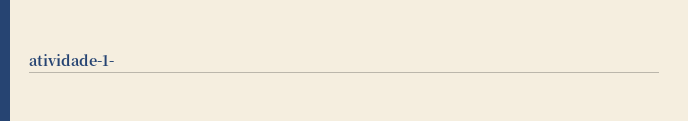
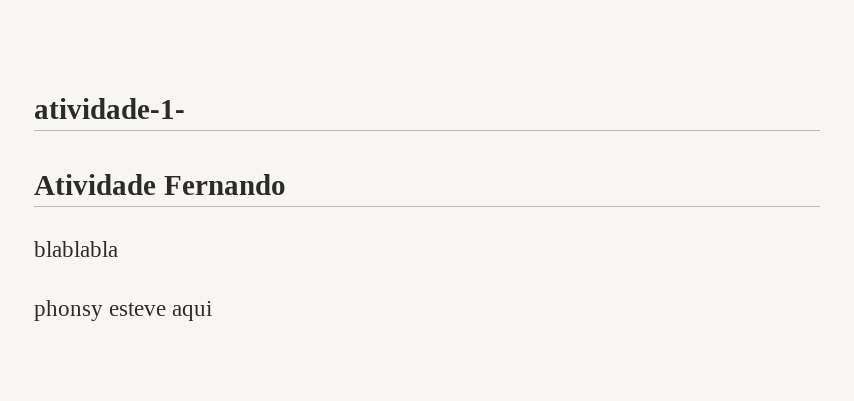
(114, 60) none -> [34,174,286,195] [34,241,118,257] [34,300,213,321] // Atividade Fernando // blablabla // phonsy esteve aqui

